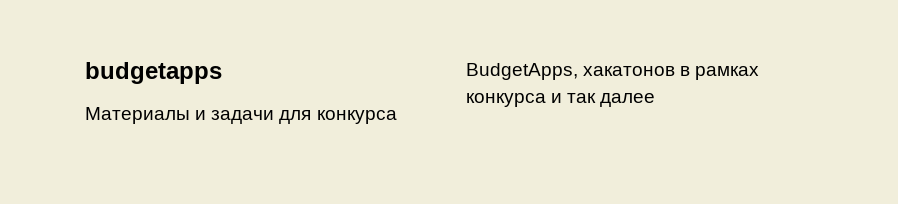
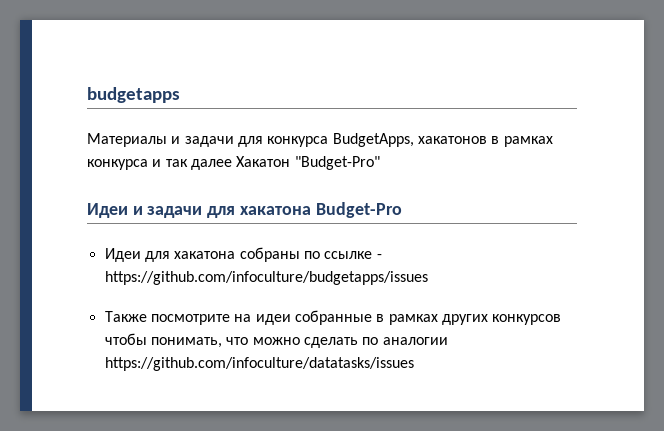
(656, 100) none -> [236,156,380,170] [87,202,402,218] [104,247,382,262] [104,271,428,285] [104,310,562,325] [104,333,448,348] [104,357,414,371] Хакатон "Budget-Pro" // Идеи и задачи для хакатона Budget-Pro // Идеи для хакатона собраны по ссылке - https://github.com/infoculture/budgetapps/issues // Также посмотрите на идеи собранные в рамках других конкурсов чтобы понимать, что можно сделать по аналогии https://github.com/infoculture/datatasks/issues

